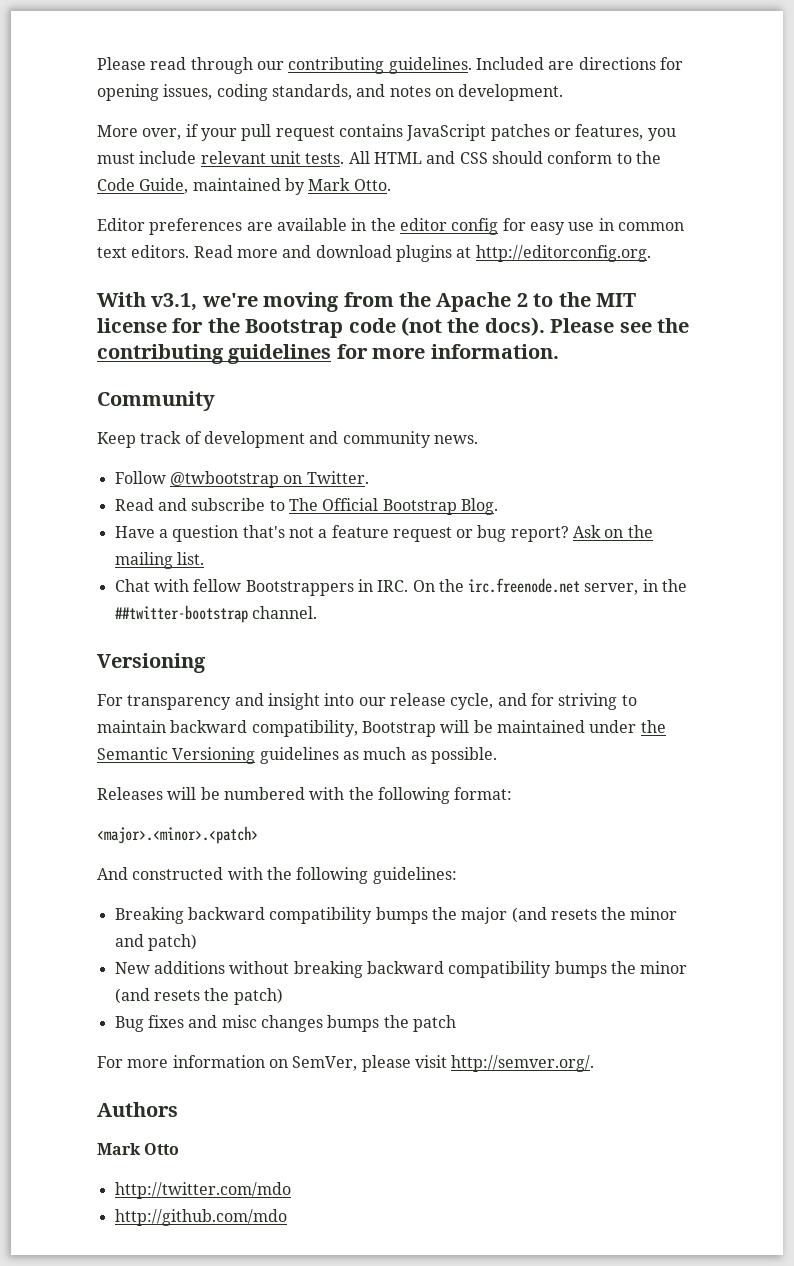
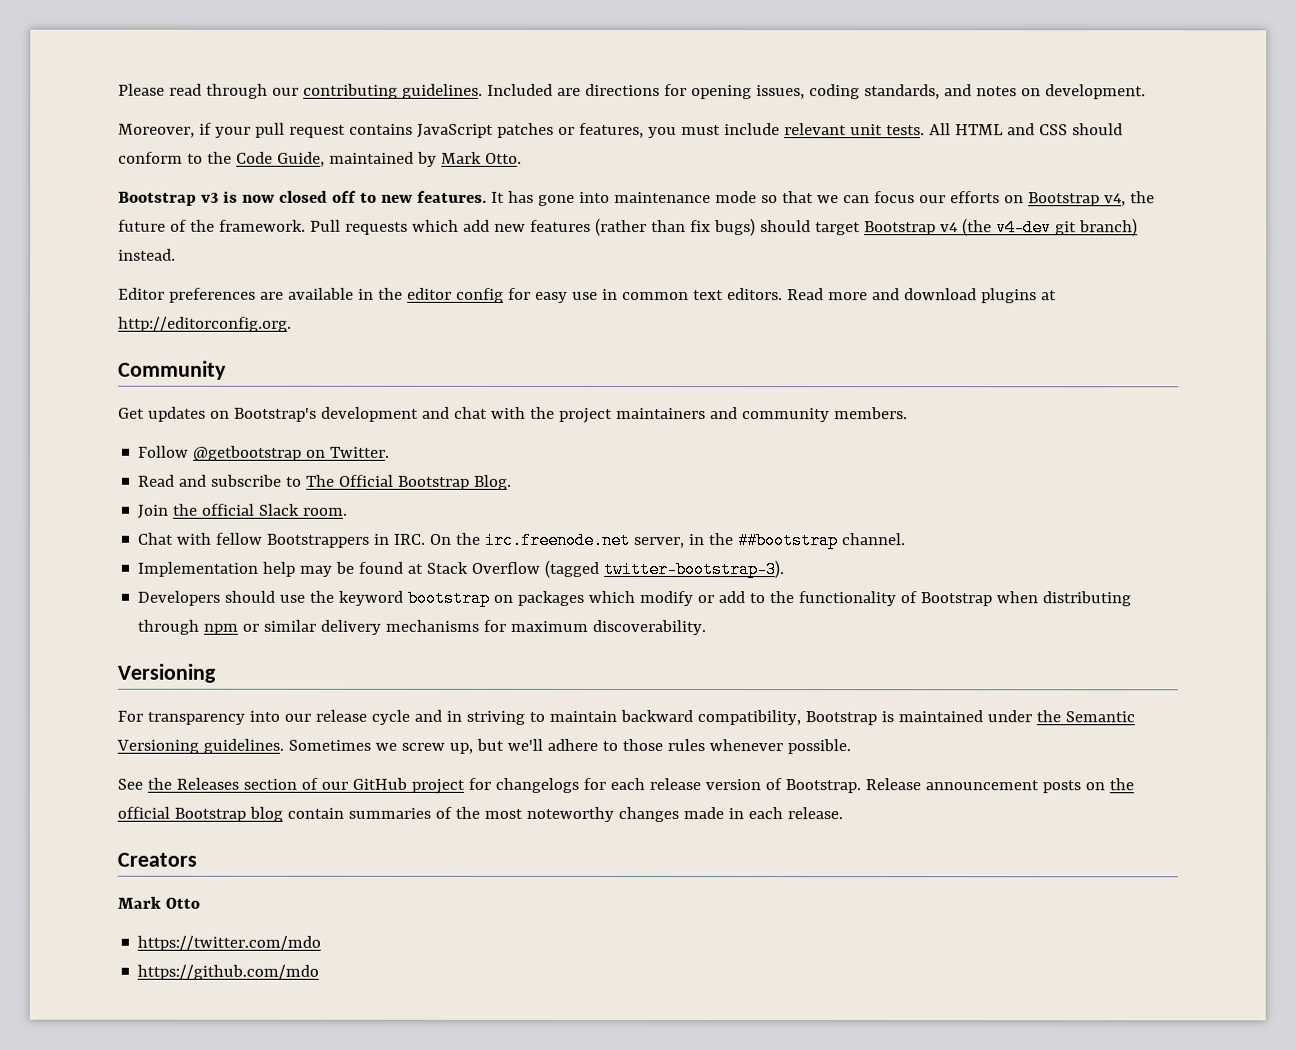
[97,125,182,140] More over, -> [118,123,195,138] Moreover,
(391, 185) none -> [118,190,1155,207] [118,217,1138,237] [118,248,176,261] // Bootstrap v3 is now closed off to new features. It has gone into maintenance mode so that we can focus our efforts on Bootstrap v4, the future of the framework. Pull requests which add new features (rather than fix bugs) should target Bootstrap v4 (the v4-dev git branch) instead.
[97,292,636,312] [97,317,689,338] [97,344,559,364] [97,391,215,411] [97,431,478,448] With v3.1, we're moving from the Apache 2 to the MIT license for the Bootstrap code (not the docs). Please see the contributing guidelines for more information. // Community // Keep track of development and community news. -> [118,360,227,380] [118,406,908,423] Community // Get updates on Bootstrap's development and chat with the project maintainers and community members.
[169,471,279,488] @twbootstrap -> [193,445,303,461] @getbootstrap
[114,525,653,542] [114,552,204,569] Have a question that's not a feature request or bug report? Ask on the mailing list. -> [138,503,349,519] Join the official Slack room.
[114,605,248,623] ##twitter-bootstrap -> [737,532,839,550] ##bootstrap
(317, 612) none -> [137,559,785,579] [137,589,1132,607] [137,619,707,636] // Implementation help may be found at Stack Overflow (tagged twitter-bootstrap-3). // Developers should use the keyword bootstrap on packages which modify or add to the functionality of Bootstrap when distributing through npm or similar delivery mechanisms for maximum discoverability.
[234,693,320,710] and insight -> (245, 718) none
[450,693,554,710] cycle, and for -> [370,709,462,725] cycle and in
[440,720,493,733] will be -> [880,711,894,723] is
[259,747,497,764] [97,787,513,804] [97,826,258,844] [97,867,457,884] [114,907,678,924] [114,934,197,951] [114,961,688,978] [114,988,283,1005] [114,1015,456,1032] [97,1055,595,1072] [97,1102,178,1117] guidelines as much as possible. // Releases will be numbered with the following format: // <major>.<minor>.<patch> // And constructed with the following guidelines: // Breaking backward compatibility bumps the major (and resets the minor and patch) // New additions without breaking backward compatibility bumps the minor (and resets the patch) // Bug fixes and misc changes bumps the patch // For more information on SemVer, please visit http://semver.org/. // Authors -> [202,738,851,755] [117,777,1134,794] [117,806,843,823] [117,852,197,867] guidelines. Sometimes we screw up, but we'll adhere to those rules whenever possible. // See the Releases section of our GitHub project for changelogs for each release version of Bootstrap. Release announcement posts on the official Bootstrap blog contain summaries of the most noteworthy changes made in each release. // Creators
[114,1182,291,1199] [114,1209,287,1226] http://twitter.com/mdo // http://github.com/mdo -> [137,935,322,951] [137,964,320,980] https://twitter.com/mdo // https://github.com/mdo

